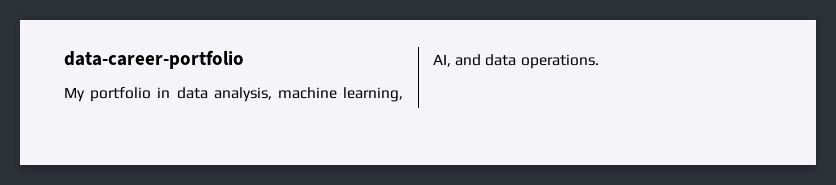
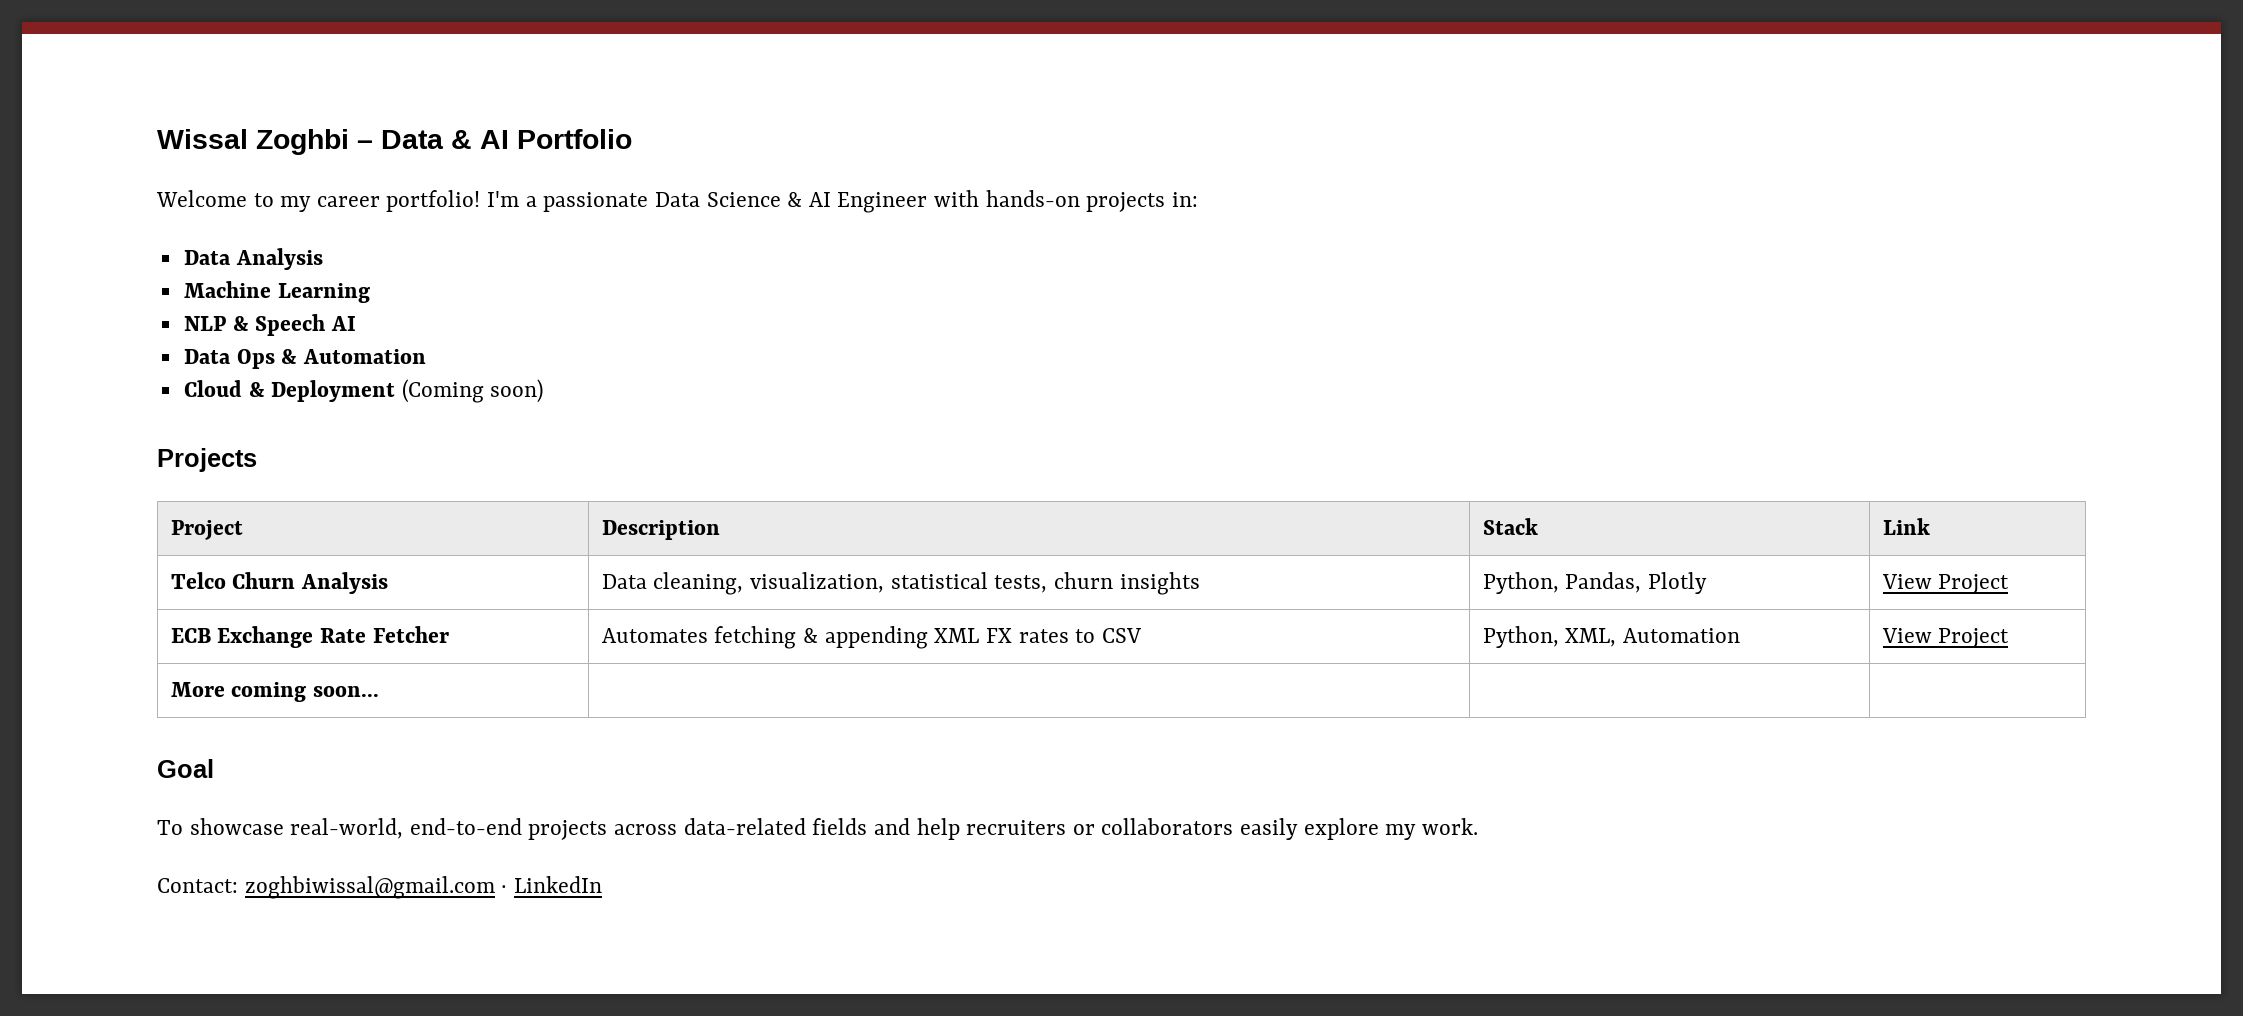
[64,50,244,69] [64,87,403,102] [433,54,599,69] data-career-portfolio // My portfolio in data analysis, machine learning, AI, and data operations. -> [157,129,632,155] [156,190,1198,213] [183,248,323,270] [183,281,370,303] [183,314,356,336] [183,349,426,369] [183,379,544,403] [157,448,257,472] [170,520,243,540] [601,520,720,540] [1482,518,1538,535] [1882,518,1930,535] [170,572,389,594] [601,572,1200,595] [1482,572,1708,594] [1881,574,2010,594] [170,626,449,648] [601,626,1141,649] [1482,626,1741,648] [1881,628,2010,648] [170,682,380,702] [157,759,214,778] [157,818,1478,840] [157,876,602,899] Wissal Zoghbi – Data & AI Portfolio // Welcome to my career portfolio! I'm a passionate Data Science & AI Engineer with hands-on projects in: // Data Analysis // Machine Learning // NLP & Speech AI // Data Ops & Automation // Cloud & Deployment (Coming soon) // Projects // Project | Description | Stack | Link // Telco Churn Analysis | Data cleaning, visualization, statistical tests, churn insights | Python, Pandas, Plotly | View Project // ECB Exchange Rate Fetcher | Automates fetching & appending XML FX rates to CSV | Python, XML, Automation | View Project // More coming soon... | | | // Goal // To showcase real-world, end-to-end projects across data-related fields and help recruiters or collaborators easily explore my work. // Contact: zoghbiwissal@gmail.com · LinkedIn

